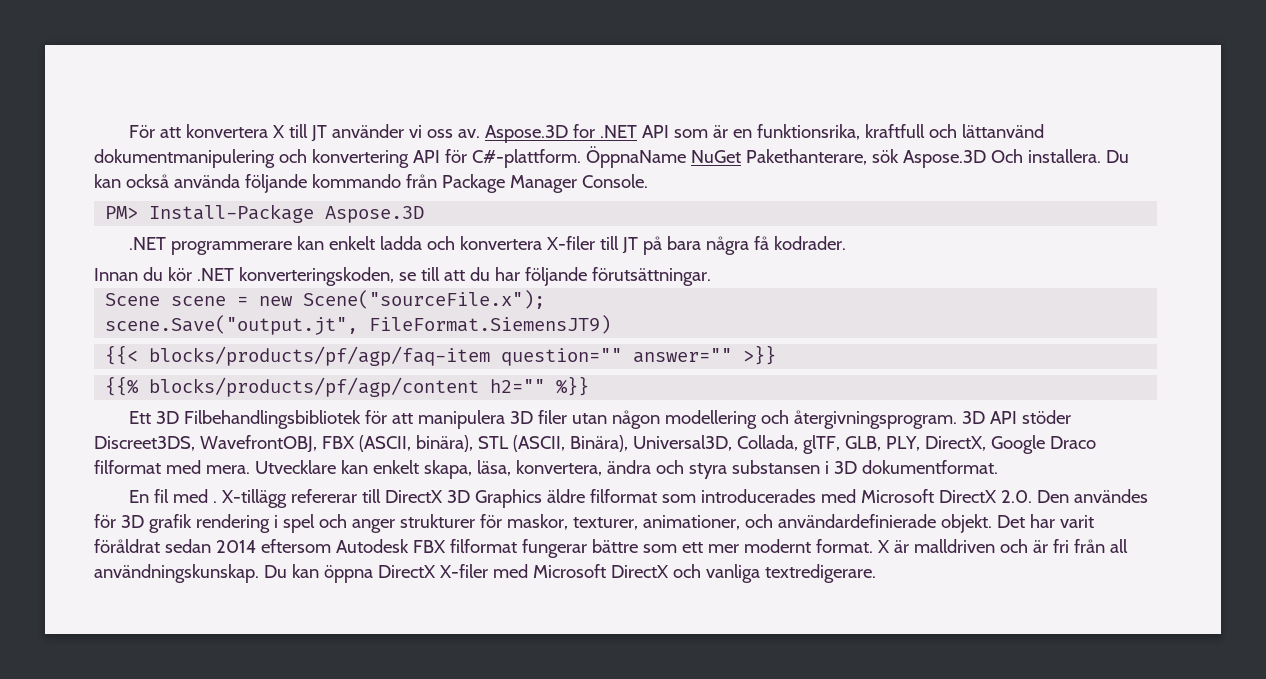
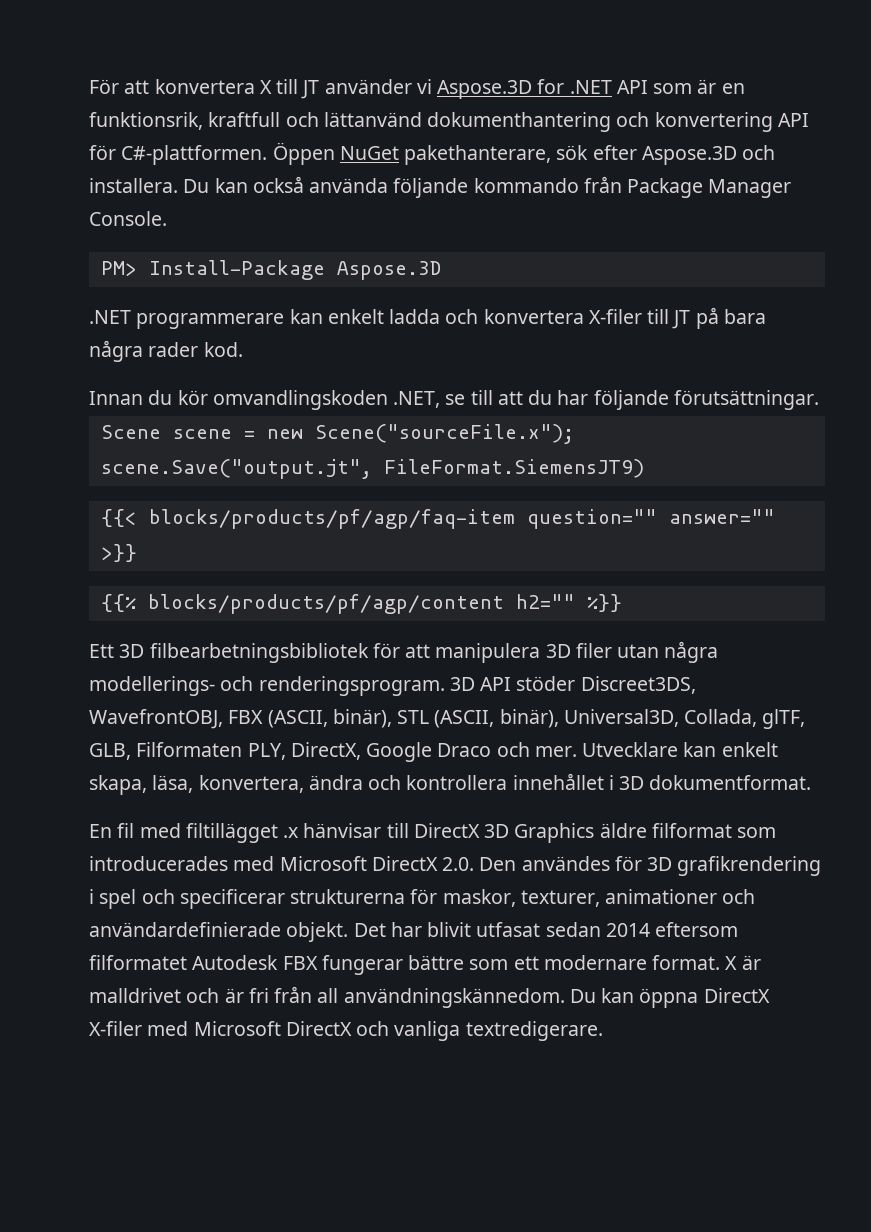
[427,129,481,138] oss av. -> (432, 86) none
[756,124,860,140] funktionsrika, -> [89,112,203,130] funktionsrik,
[94,149,275,168] dokumentmanipulering -> [427,112,612,132] dokumenthantering
[471,146,1023,168] C#-plattform. ÖppnaName NuGet Pakethanterare, sök Aspose.3D Och -> [121,142,776,165] C#-plattformen. Öppen NuGet pakethanterare, sök efter Aspose.3D och
[753,236,846,250] få kodrader. -> [148,342,243,357] rader kod.
[196,267,394,286] .NET konverteringskoden, -> [212,390,441,410] omvandlingskoden .NET,
[184,410,362,429] Filbehandlingsbibliotek -> [149,643,369,663] filbearbetningsbibliotek
[612,410,957,429] någon modellering och återgivningsprogram. -> [664,641,719,663] [89,676,445,696] några modellerings- och renderingsprogram.
[415,435,473,452] binära), -> [332,709,392,728] binär),
[569,435,628,452] Binära), -> [499,709,559,728] binär),
(881, 443) none -> [136,742,243,757] Filformaten
[94,460,250,474] filformat med mera. -> [496,742,577,757] och mer.
[688,460,820,479] styra substansen -> [406,773,604,790] kontrollera innehållet
[213,489,358,508] . X-tillägg refererar -> [185,823,382,843] filtillägget .x hänvisar
[148,514,270,533] grafik rendering -> [677,856,822,876] grafikrendering
[351,514,475,533] anger strukturer -> [179,889,406,909] specificerar strukturerna
[642,515,740,530] animationer, -> [605,889,718,904] animationer
[1059,515,1094,528] [94,539,160,553] varit föråldrat -> [427,922,541,937] blivit utfasat
(331, 546) none -> [89,955,187,970] filformatet
[449,539,517,553] filformat -> (318, 963) none
[707,539,811,553] mer modernt -> [543,955,647,970] modernare
[913,539,995,553] malldriven -> [89,988,181,1003] malldrivet
[94,564,259,583] användningskunskap. -> [343,988,565,1008] användningskännedom.

